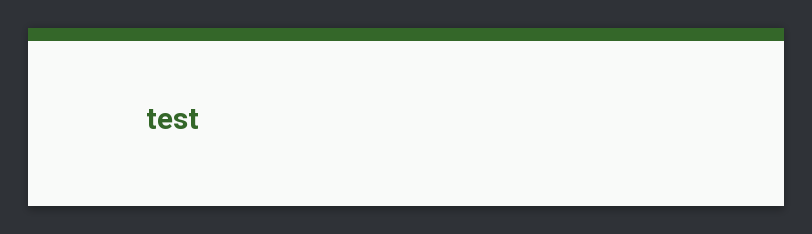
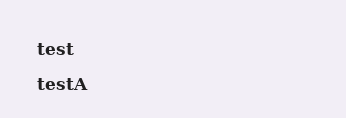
(199, 119) none -> [37,78,88,90] // testA

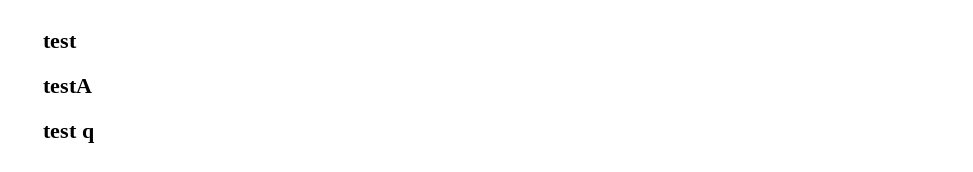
(88, 84) none -> [43,126,95,143] // test q

